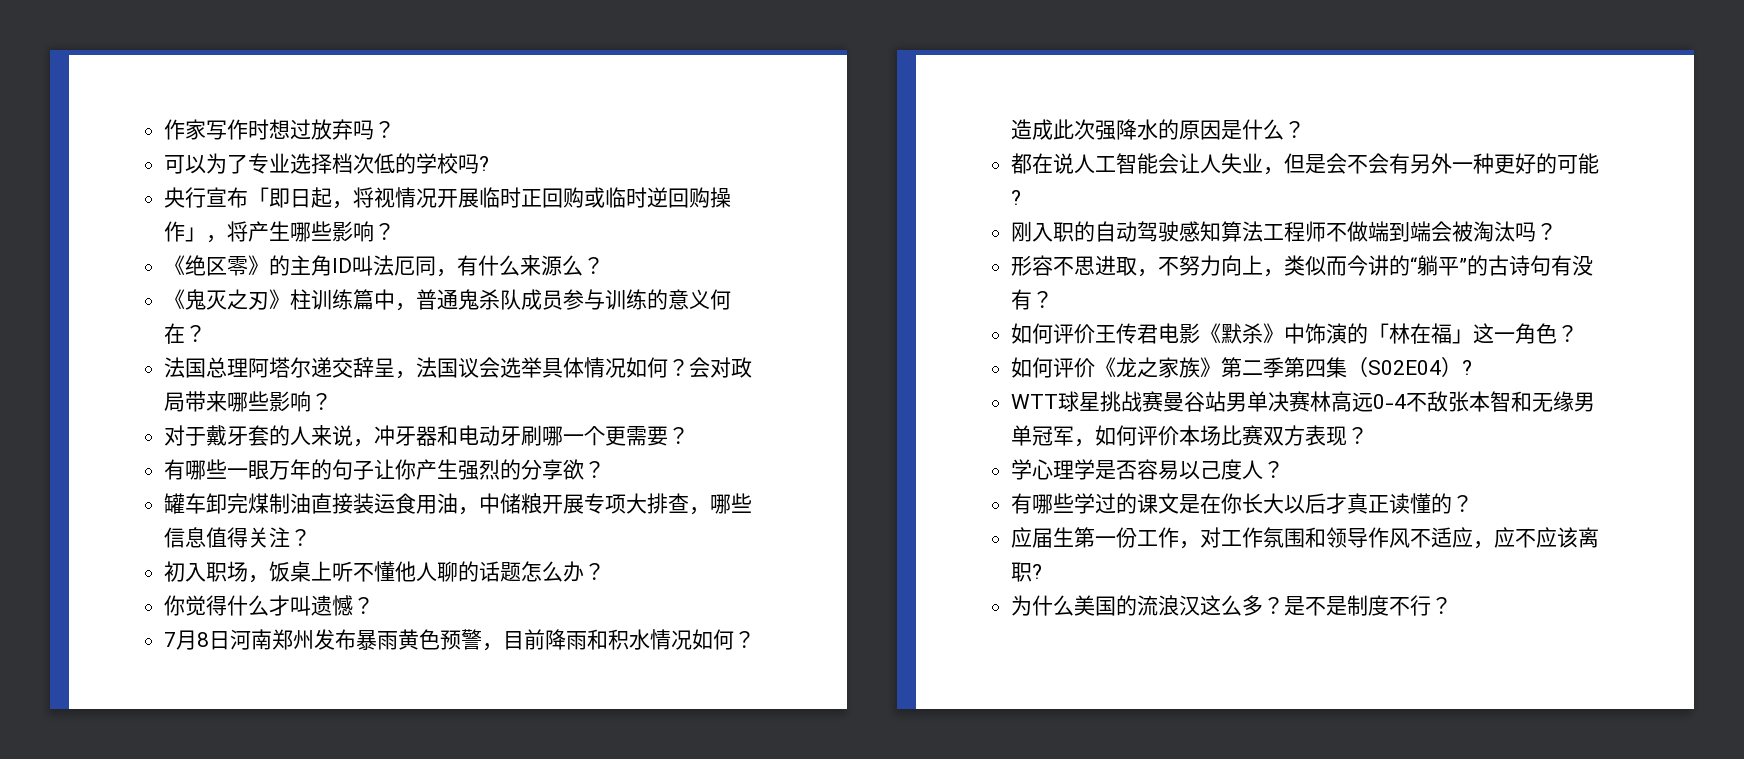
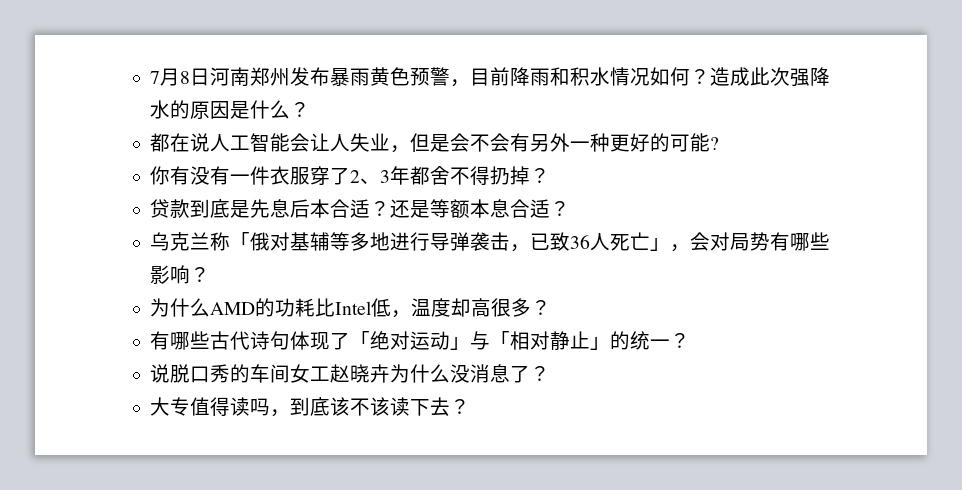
[164,119,396,140] [164,153,490,174] [164,187,732,209] [164,221,396,243] [164,255,605,277] [164,289,732,311] [164,323,207,344] [164,357,753,379] [164,391,333,412] [164,425,690,447] [164,459,606,480] [164,493,753,515] [164,527,312,548] [164,561,606,583] [164,595,375,616] 作家写作时想过放弃吗？ // 可以为了专业选择档次低的学校吗? // 央行宣布「即日起，将视情况开展临时正回购或临时逆回购操作」，将产生哪些影响？ // 《绝区零》的主角ID叫法厄同，有什么来源么？ // 《鬼灭之刃》柱训练篇中，普通鬼杀队成员参与训练的意义何在？ // 法国总理阿塔尔递交辞呈，法国议会选举具体情况如何？会对政局带来哪些影响？ // 对于戴牙套的人来说，冲牙器和电动牙刷哪一个更需要？ // 有哪些一眼万年的句子让你产生强烈的分享欲？ // 罐车卸完煤制油直接装运食用油，中储粮开展专项大排查，哪些信息值得关注？ // 初入职场，饭桌上听不懂他人聊的话题怎么办？ // 你觉得什么才叫遗憾？ // -> (150, 77) none
[1011,221,1558,242] [1011,255,1594,277] [1011,289,1054,310] [1011,323,1579,344] [1011,357,1473,378] [1011,391,1596,412] [1011,425,1369,447] [1011,459,1285,480] [1011,493,1474,514] [1011,527,1600,549] [1011,562,1043,582] [1011,595,1432,616] 刚入职的自动驾驶感知算法工程师不做端到端会被淘汰吗？ // 形容不思进取，不努力向上，类似而今讲的“躺平”的古诗句有没有？ // 如何评价王传君电影《默杀》中饰演的「林在福」这一角色？ // 如何评价《龙之家族》第二季第四集（S02E04）? // WTT球星挑战赛曼谷站男单决赛林高远0-4不敌张本智和无缘男单冠军，如何评价本场比赛双方表现？ // 学心理学是否容易以己度人？ // 有哪些学过的课文是在你长大以后才真正读懂的？ // 应届生第一份工作，对工作氛围和领导作风不适应，应不应该离职? // 为什么美国的流浪汉这么多？是不是制度不行 -> [150,166,551,186] [150,199,571,218] [150,232,831,252] [150,265,211,284] [150,298,552,318] [150,331,691,350] [150,364,551,383] [150,397,451,417] 你有没有一件衣服穿了2、3年都舍不得扔掉？ // 贷款到底是先息后本合适？还是等额本息合适？ // 乌克兰称「俄对基辅等多地进行导弹袭击，已致36人死亡」，会对局势有哪些影响？ // 为什么AMD的功耗比Intel低，温度却高很多？ // 有哪些古代诗句体现了「绝对运动」与「相对静止」的统一？ // 说脱口秀的车间女工赵晓卉为什么没消息了？ // 大专值得读吗，到底该不该读下去

